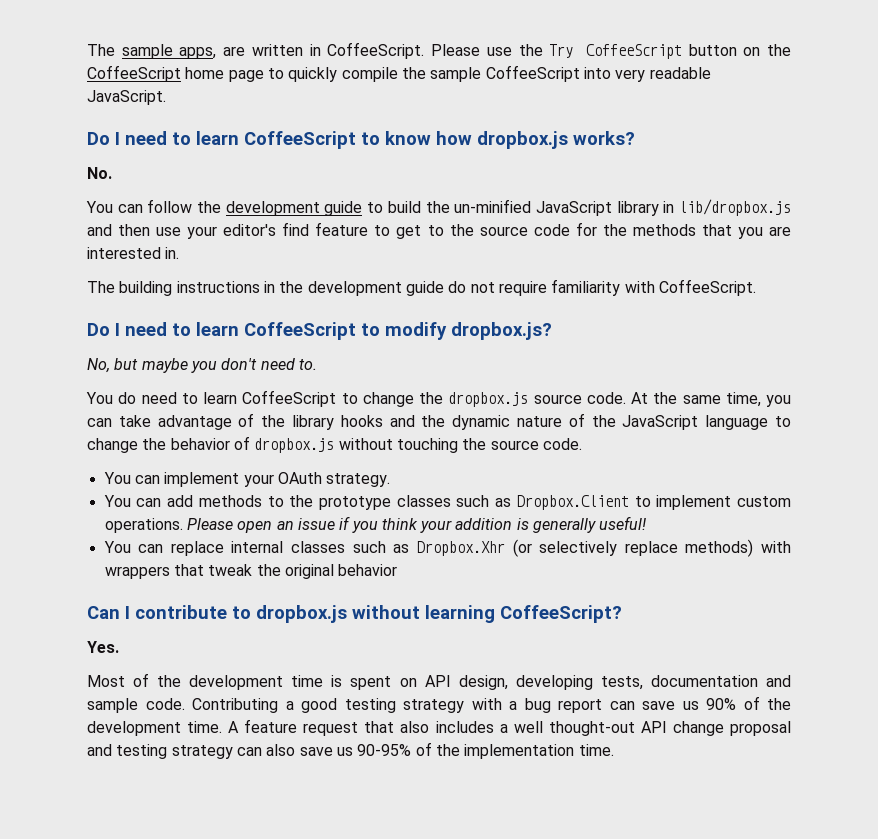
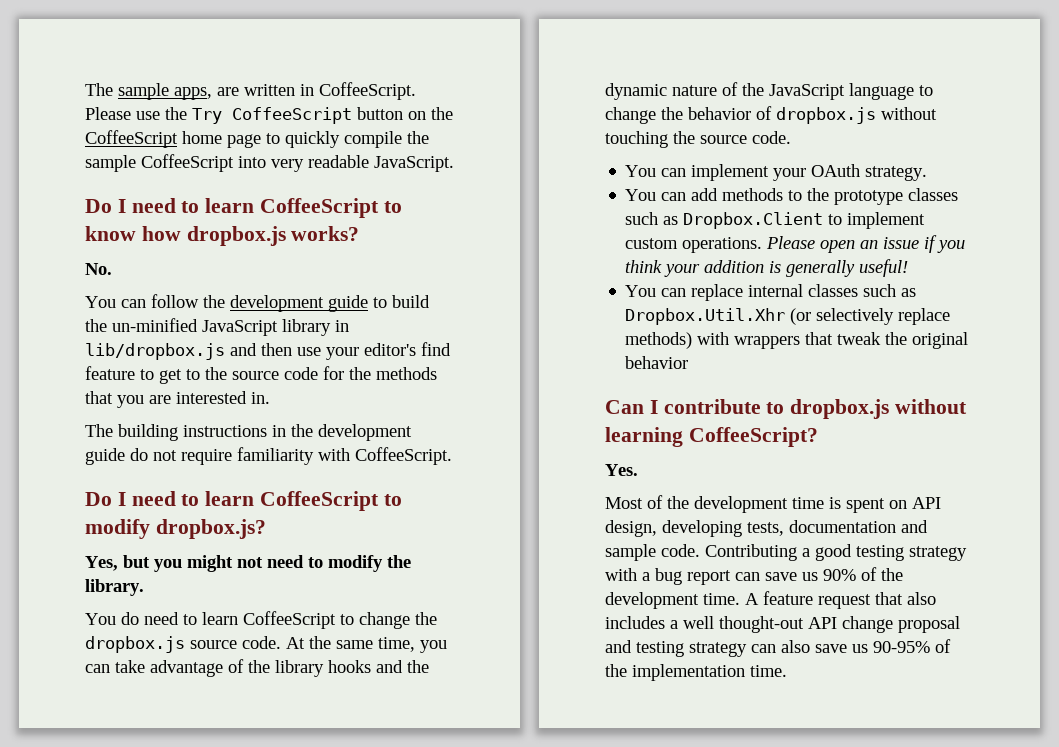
[87,358,317,373] No, but maybe you don't need to. -> [85,555,411,572] [85,579,144,596] Yes, but you might not need to modify the library.
[416,541,505,556] Dropbox.Xhr -> [625,308,786,325] Dropbox.Util.Xhr

